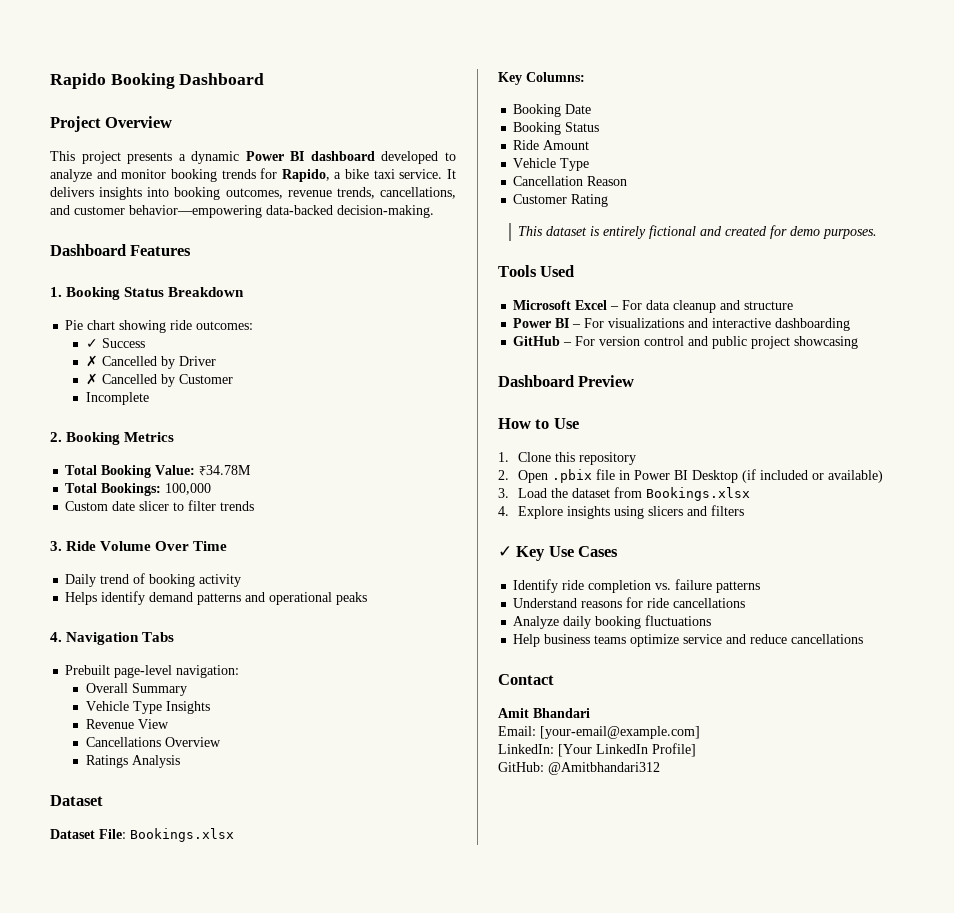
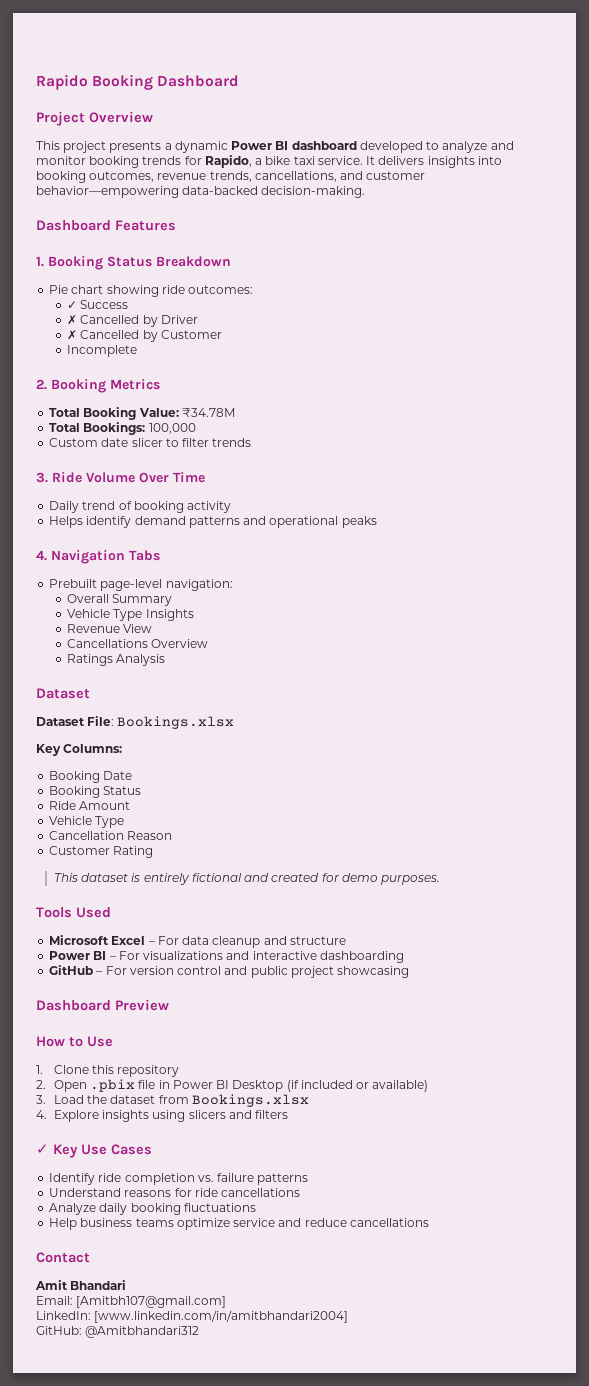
[540,726,700,739] [your-email@example.com] -> [76,1296,227,1308] [Amitbh107@gmail.com]
[558,743,696,757] [Your LinkedIn Profile] -> [94,1310,349,1323] [www.linkedin.com/in/amitbhandari2004]

